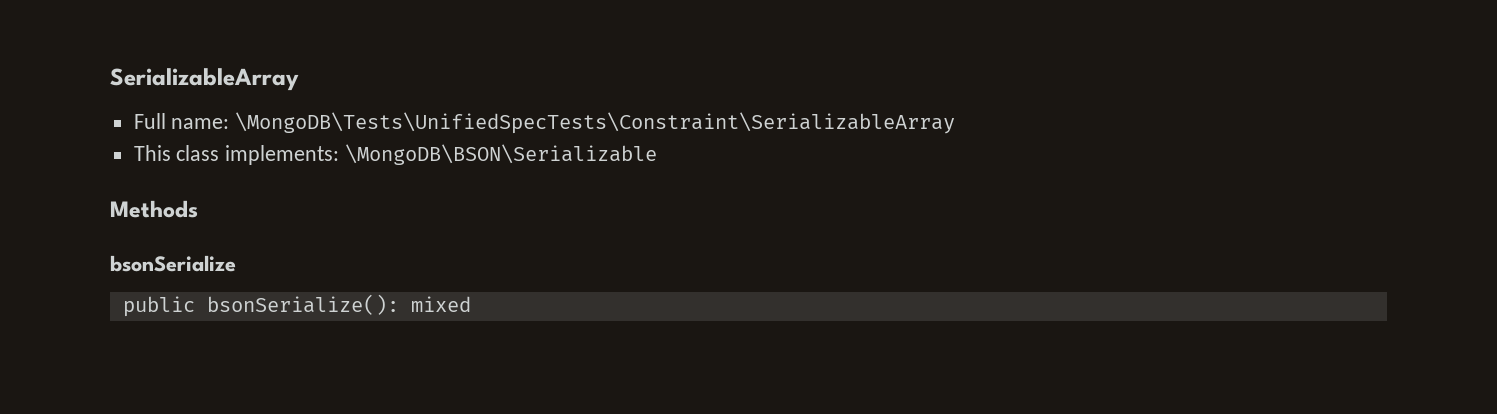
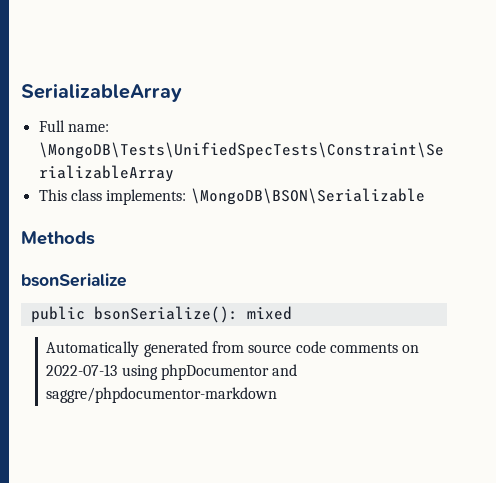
(471, 304) none -> [46,341,420,357] [46,364,298,380] [46,387,278,403] // Automatically generated from source code comments on 2022-07-13 using phpDocumentor and saggre/phpdocumentor-markdown

